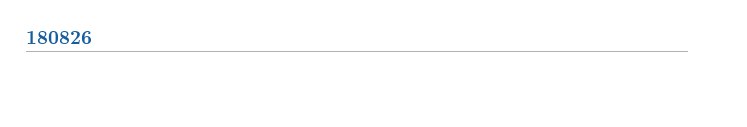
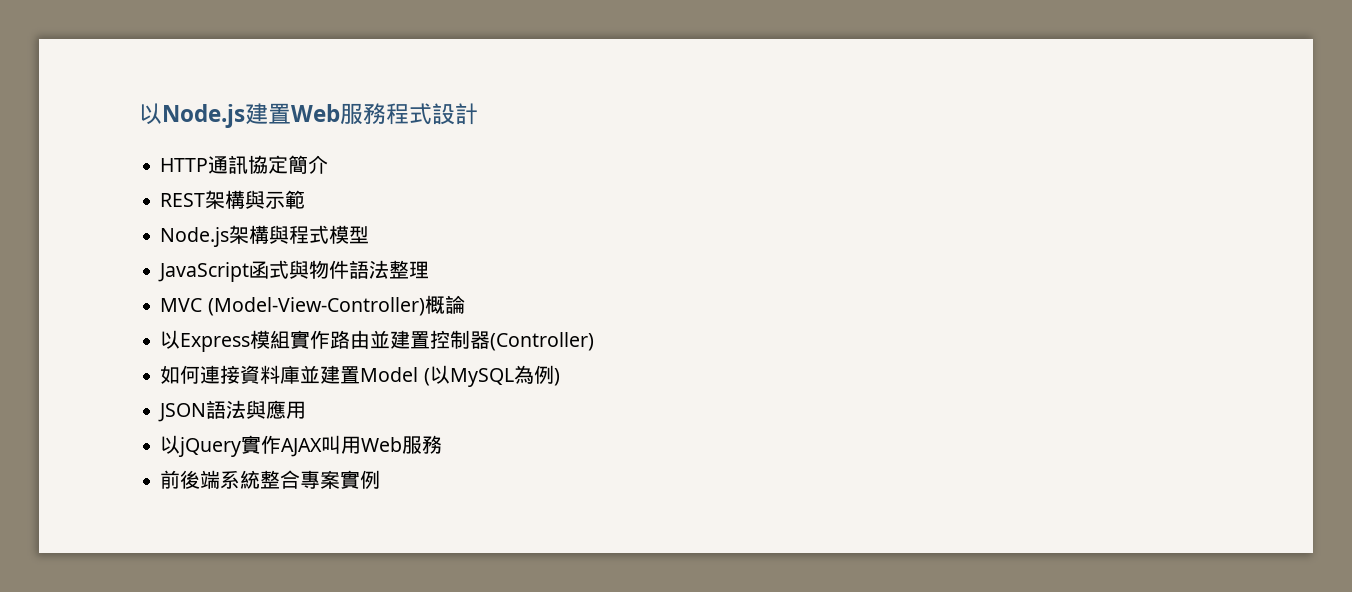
[26,31,92,44] 180826 -> [139,103,478,128] [160,155,329,174] [160,190,306,209] [160,225,370,247] [158,260,430,282] [160,295,465,316] [160,330,595,352] [160,365,560,387] [158,400,307,422] [160,435,443,457] [160,470,381,489] 以Node.js建置Web服務程式設計 // HTTP通訊協定簡介 // REST架構與示範 // Node.js架構與程式模型 // JavaScript函式與物件語法整理 // MVC (Model-View-Controller)概論 // 以Express模組實作路由並建置控制器(Controller) // 如何連接資料庫並建置Model (以MySQL為例) // JSON語法與應用 // 以jQuery實作AJAX叫用Web服務 // 前後端系統整合專案實例

